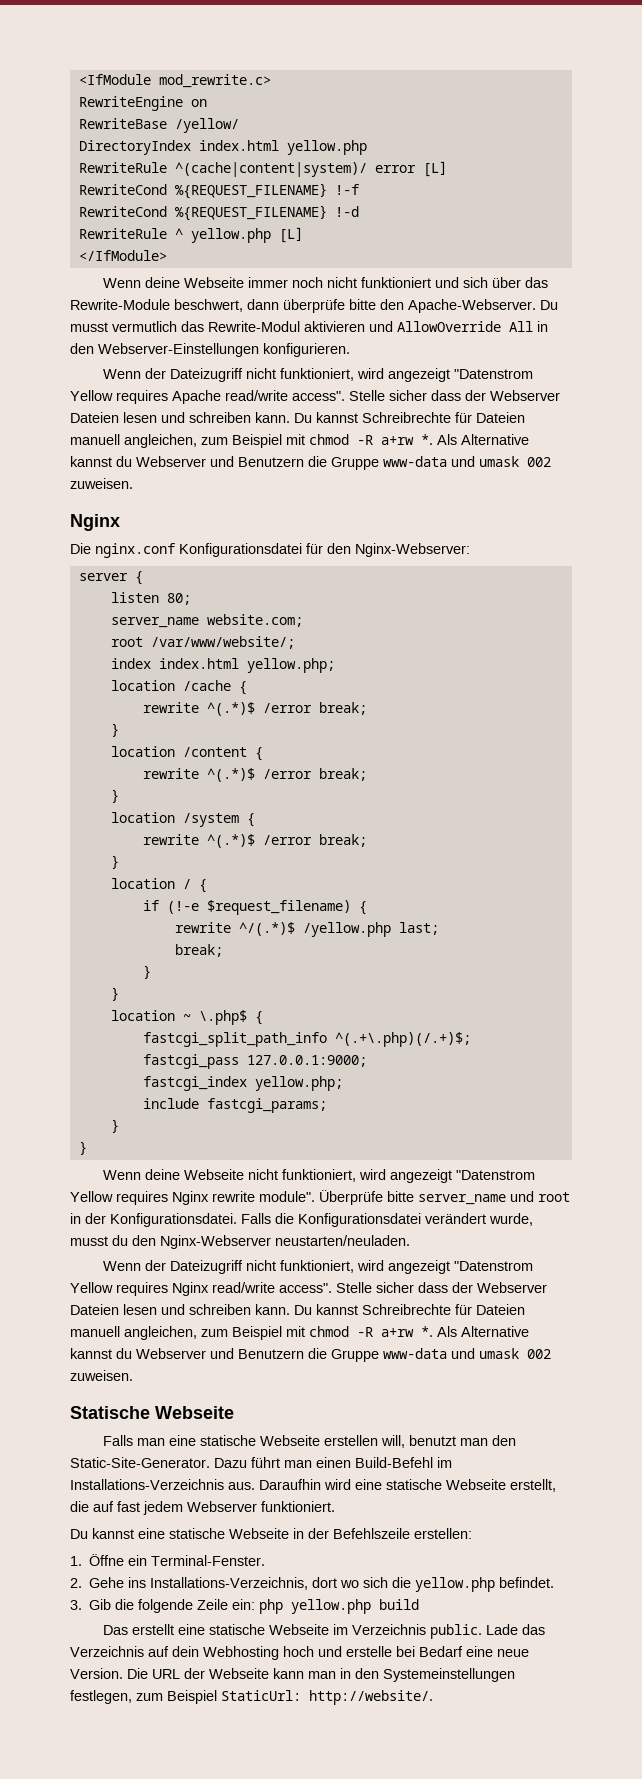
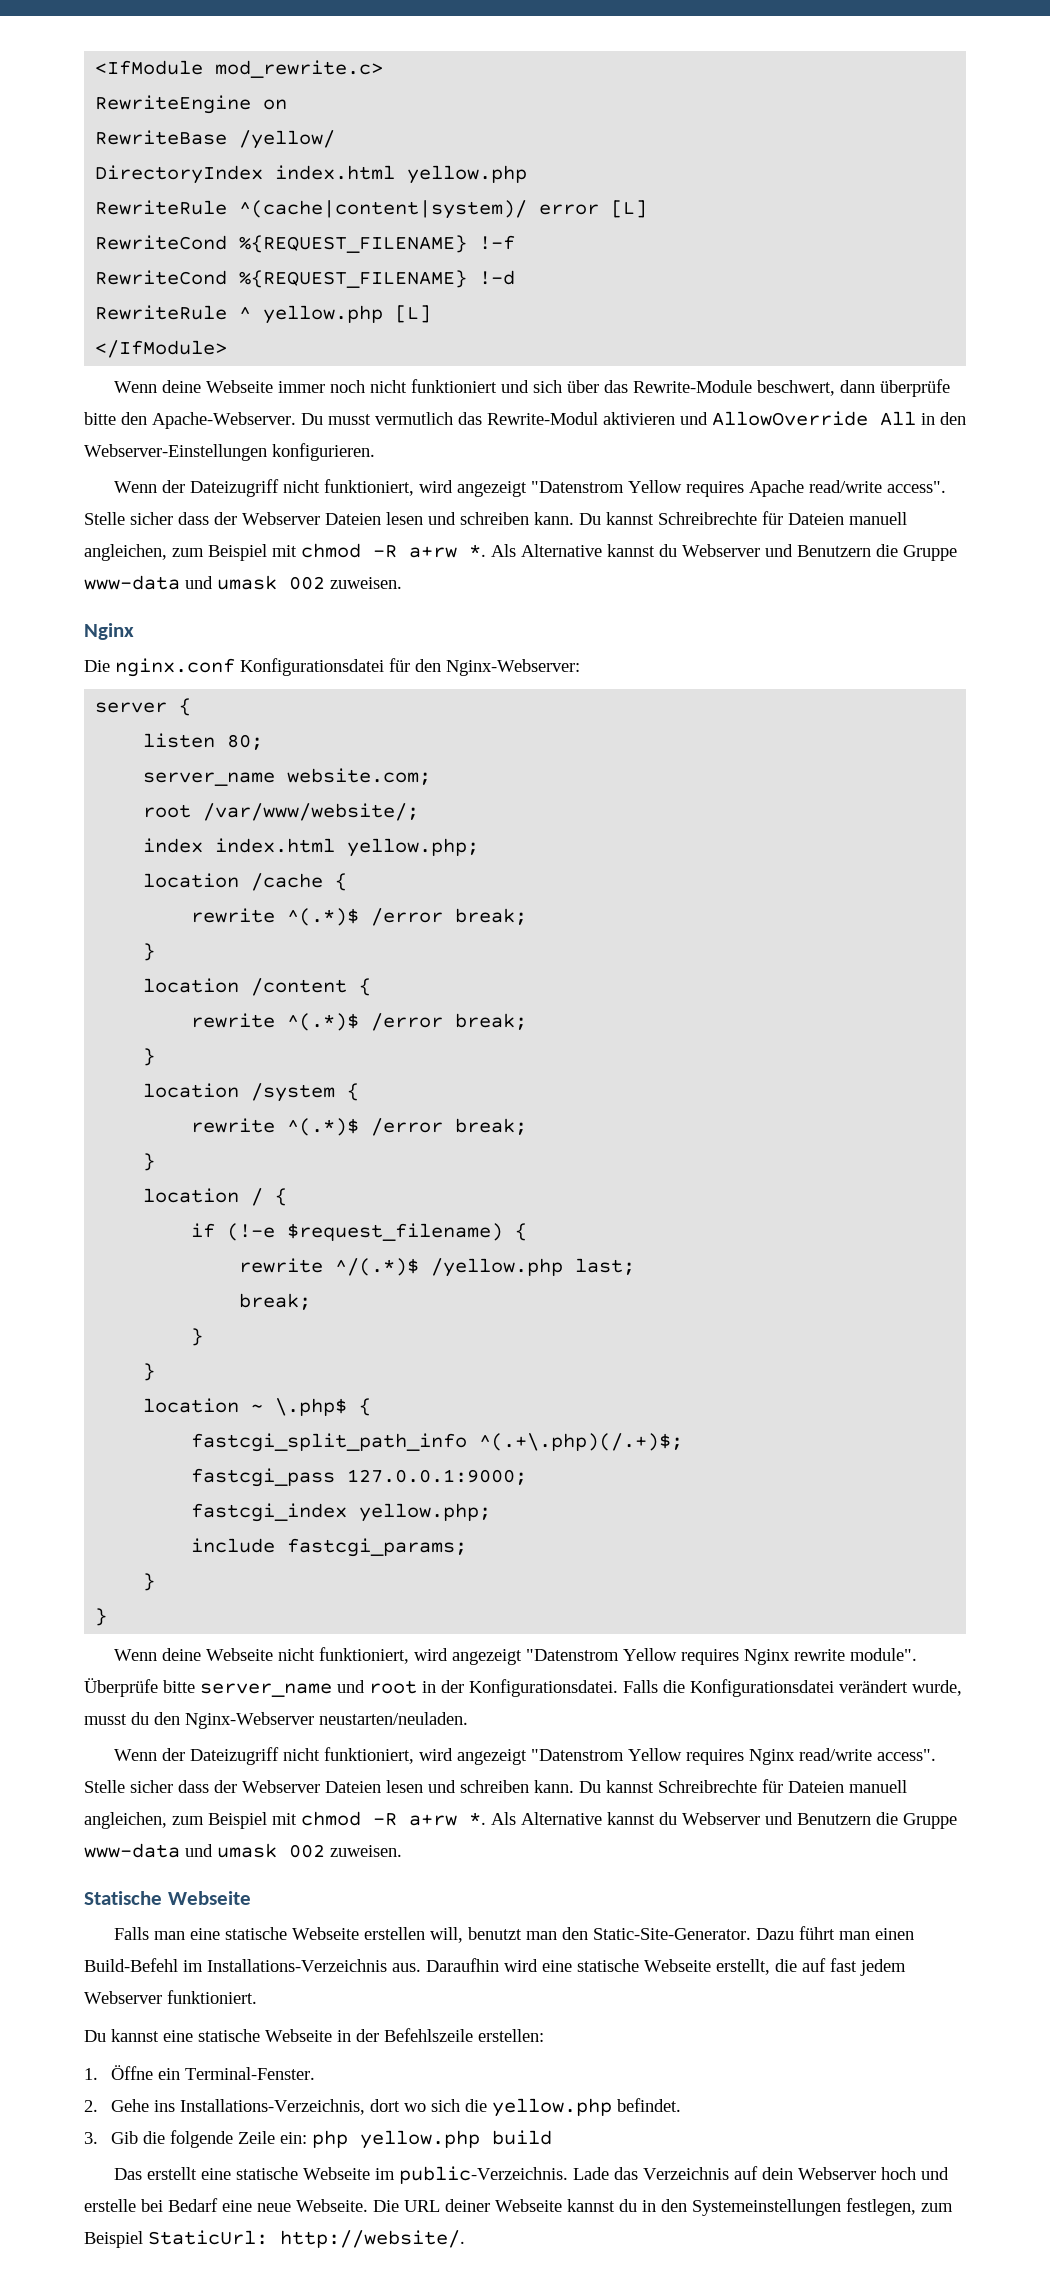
[352,1624,483,1639] Verzeichnis public. -> [398,2166,568,2184] public-Verzeichnis.
[203,1646,279,1660] Webhosting -> [797,2167,876,2180] Webserver
[70,1668,123,1679] Version. -> [296,2199,368,2212] Webseite.
[184,1668,336,1679] der Webseite kann man -> [445,2199,637,2212] deiner Webseite kannst du

